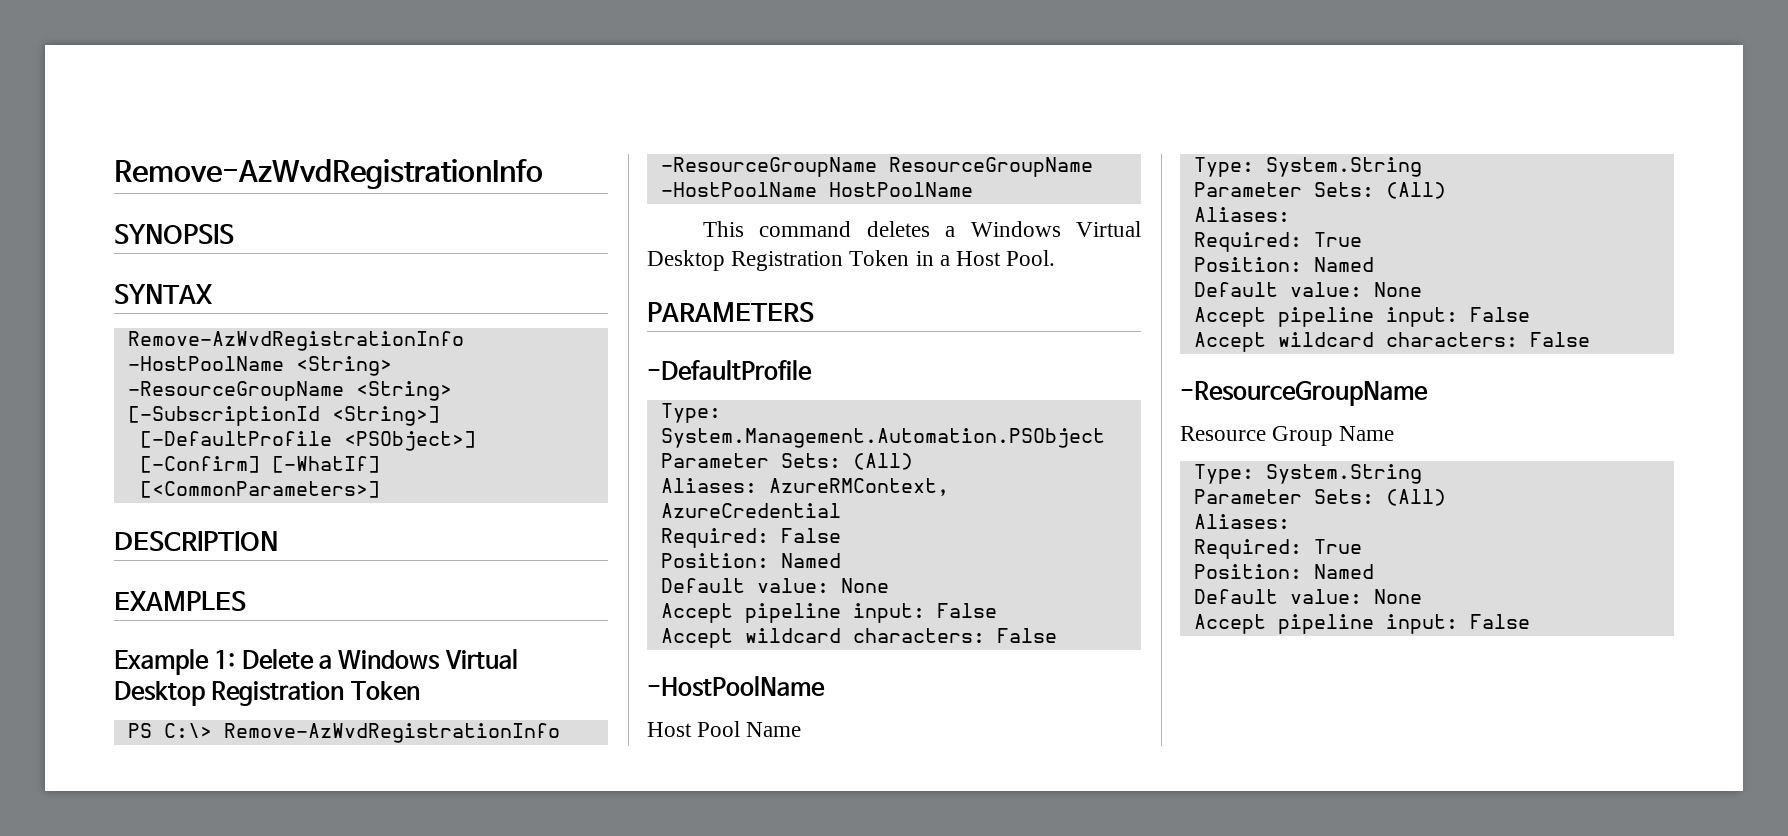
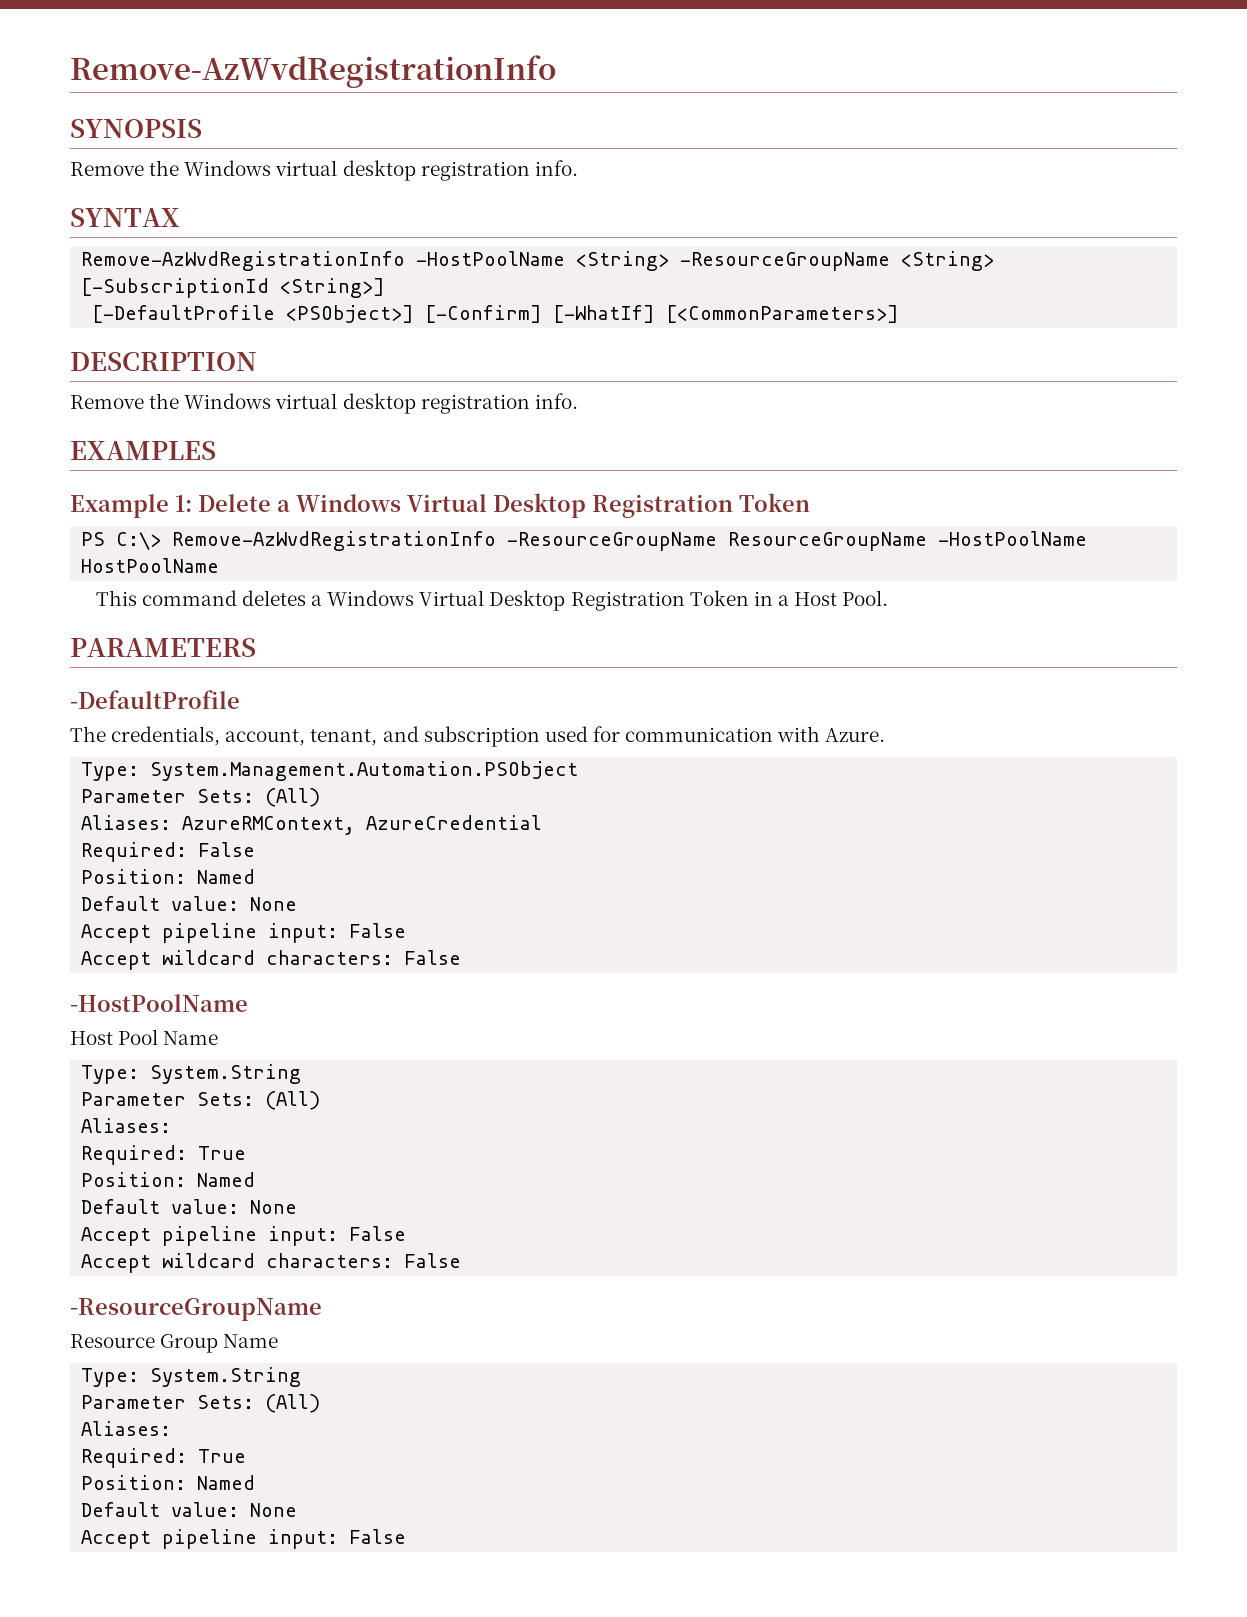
(234, 234) none -> [70,160,578,181] // Remove the Windows virtual desktop registration info.
(278, 541) none -> [70,393,578,414] // Remove the Windows virtual desktop registration info.
(812, 370) none -> [70,726,886,747] // The credentials, account, tenant, and subscription used for communication with Azure.

